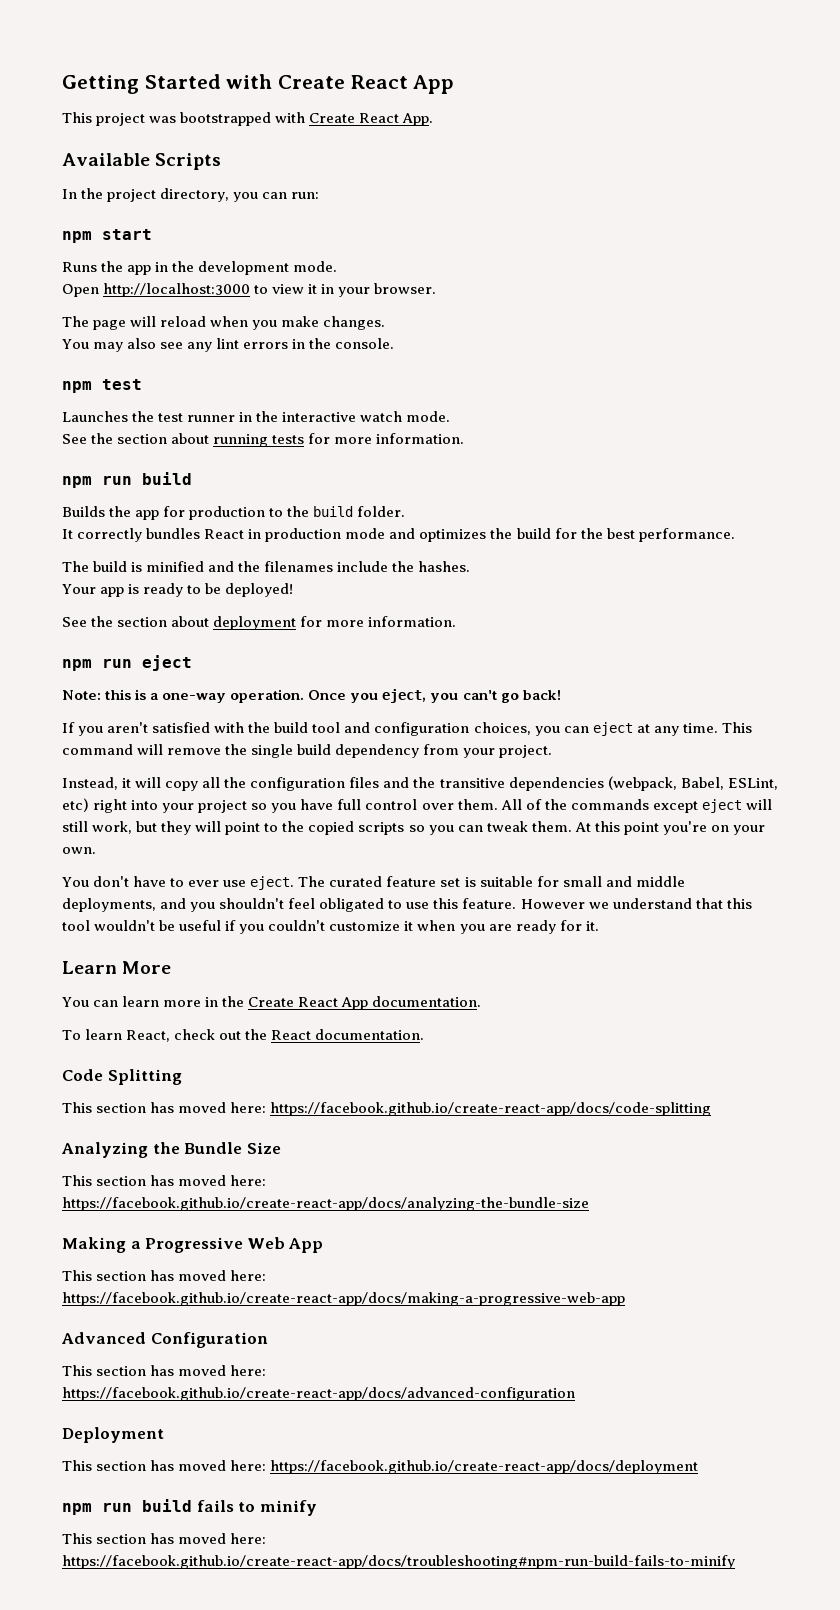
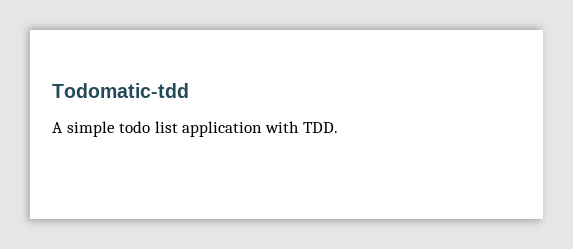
[62,74,455,94] [62,112,434,126] [62,153,222,170] [62,188,320,202] [62,229,152,243] [62,261,338,275] [62,283,437,297] [62,316,386,330] [62,338,395,352] [62,379,142,393] [62,411,451,422] [62,433,465,447] [62,472,192,488] [62,506,406,520] [62,528,735,542] [62,561,471,572] [62,583,294,597] [62,616,457,630] [62,655,192,671] [62,689,561,703] [62,722,752,736] [62,744,553,758] [62,776,778,791] [62,798,772,813] [62,821,765,835] [62,847,96,854] [62,876,685,890] [62,898,752,912] [62,920,599,934] [62,961,172,974] [62,996,482,1010] [62,1029,425,1042] [62,1069,182,1085] [62,1102,712,1116] [61,1142,281,1158] [62,1175,267,1186] [62,1197,589,1211] [62,1237,324,1253] [62,1270,267,1281] [62,1292,625,1306] [61,1332,268,1348] [62,1365,267,1376] [62,1387,575,1401] [62,1427,164,1443] [62,1460,699,1474] [62,1499,317,1516] [62,1533,267,1544] [62,1555,735,1569] Getting Started with Create React App // This project was bootstrapped with Create React App. // Available Scripts // In the project directory, you can run: // npm start // Runs the app in the development mode. // Open http://localhost:3000 to view it in your browser. // The page will reload when you make changes. // You may also see any lint errors in the console. // npm test // Launches the test runner in the interactive watch mode. // See the section about running tests for more information. // npm run build // Builds the app for production to the build folder. // It correctly bundles React in production mode and optimizes the build for the best performance. // The build is minified and the filenames include the hashes. // Your app is ready to be deployed! // See the section about deployment for more information. // npm run eject // Note: this is a one-way operation. Once you eject, you can't go back! // If you aren't satisfied with the build tool and configuration choices, you can eject at any time. This command will remove the single build dependency from your project. // Instead, it will copy all the configuration files and the transitive dependencies (webpack, Babel, ESLint, etc) right into your project so you have full control over them. All of the commands except eject will still work, but they will point to the copied scripts so you can tweak them. At this point you're on your own. // You don't have to ever use eject. The curated feature set is suitable for small and middle deployments, and you shouldn't feel obligated to use this feature. However we understand that this tool wouldn't be useful if you couldn't customize it when you are ready for it. // Learn More // You can learn more in the Create React App documentation. // To learn React, check out the React documentation. // Code Splitting // This section has moved here: https://facebook.github.io/create-react-app/docs/code-splitting // Analyzing the Bundle Size // This section has moved here: https://facebook.github.io/create-react-app/docs/analyzing-the-bundle-size // Making a Progressive Web App // This section has moved here: https://facebook.github.io/create-react-app/docs/making-a-progressive-web-app // Advanced Configuration // This section has moved here: https://facebook.github.io/create-react-app/docs/advanced-configuration // Deployment // This section has moved here: https://facebook.github.io/create-react-app/docs/deployment // npm run build fails to minify // This section has moved here: https://facebook.github.io/create-react-app/docs/troubleshooting#npm-run-build-fails-to-minify -> [52,83,189,98] [52,121,338,137] Todomatic-tdd // A simple todo list application with TDD.

